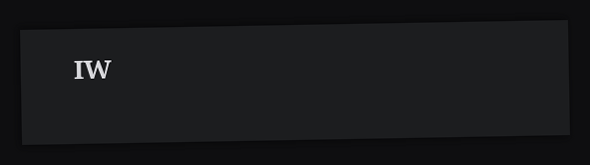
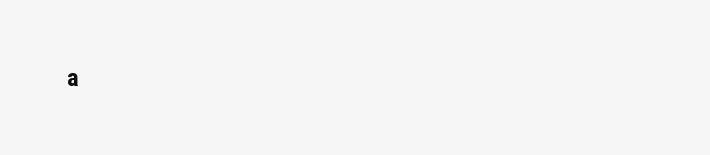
[73,60,112,80] IW -> [67,73,79,86] a

